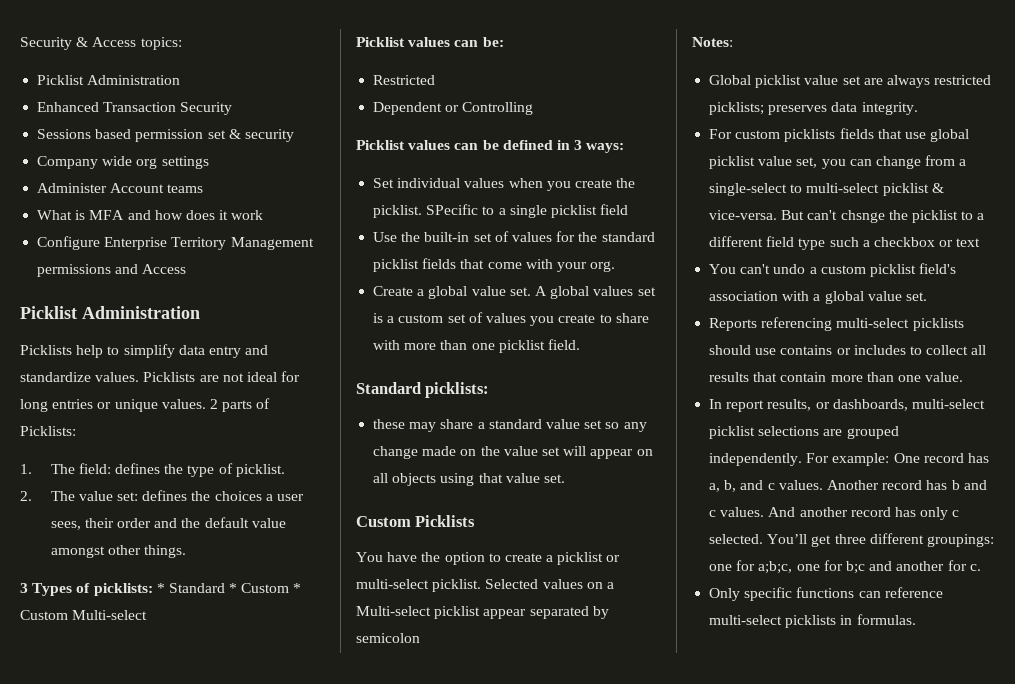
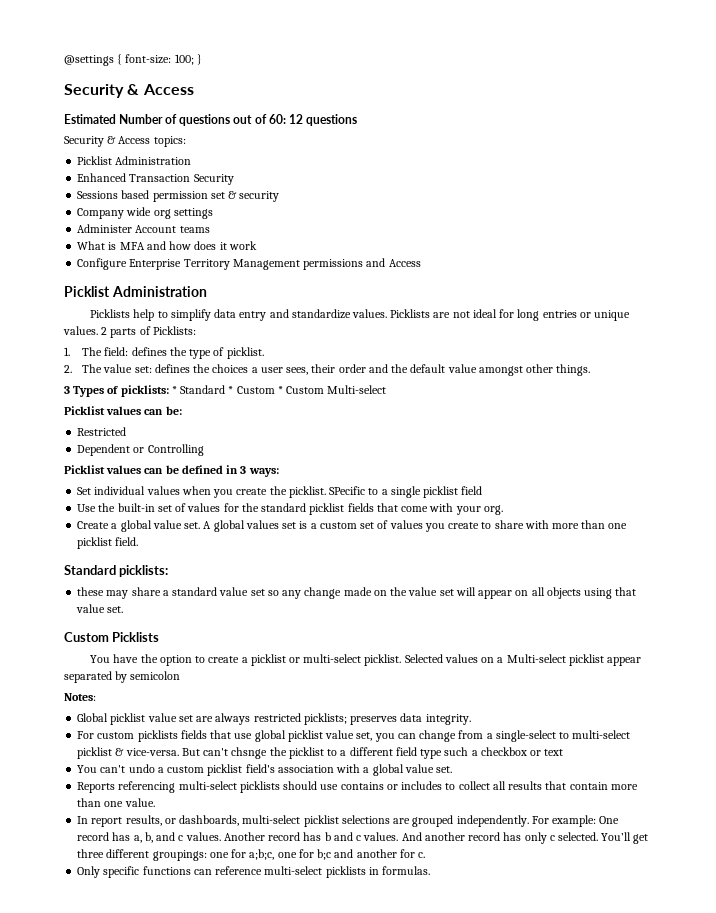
(20, 43) none -> [64,54,202,66] [64,84,194,98] [64,114,357,126] @settings { font-size: 100; } // Security & Access // Estimated Number of questions out of 60: 12 questions //

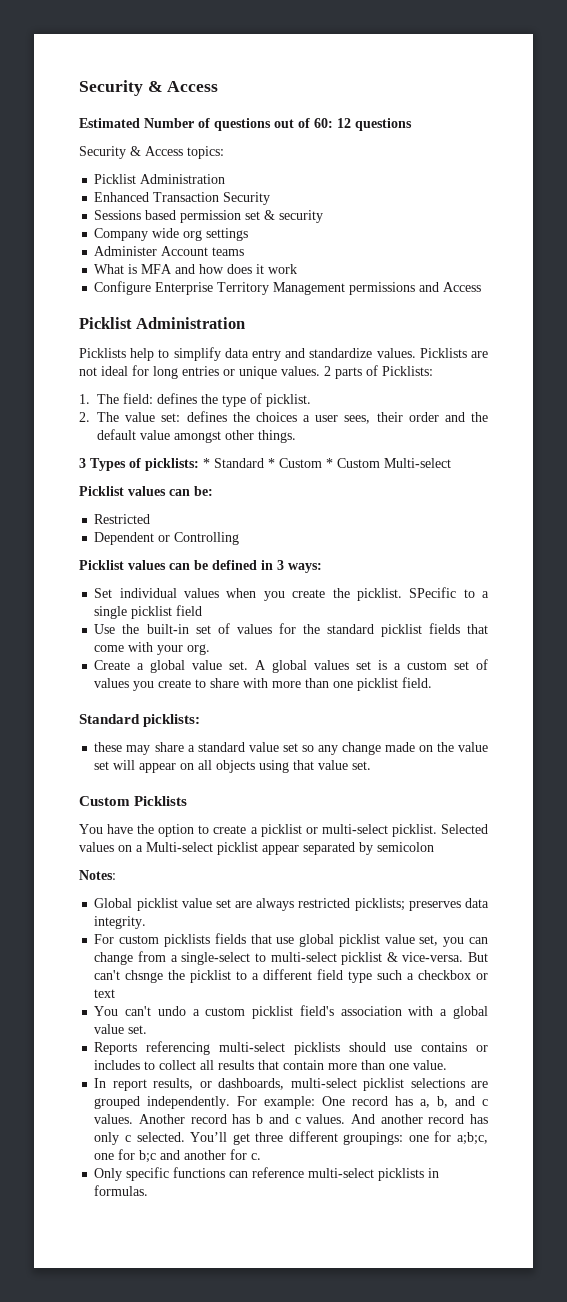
[64,54,202,66] @settings { font-size: 100; } // -> (79, 88) none

